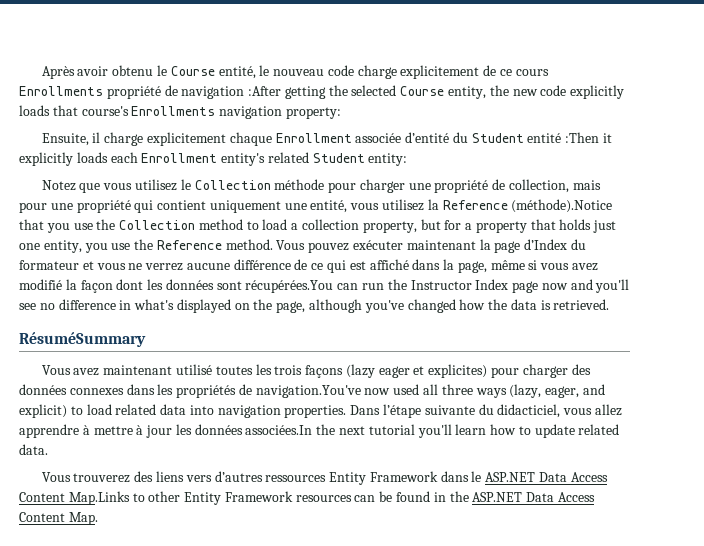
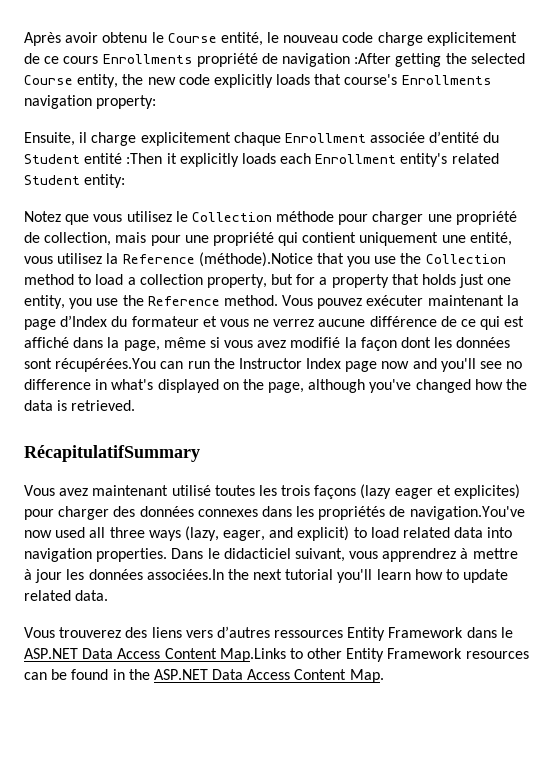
[19,332,146,347] RésuméSummary -> [24,445,200,462] RécapitulatifSummary
[383,404,622,418] [19,424,79,438] l’étape suivante du didacticiel, vous allez apprendre -> [207,548,457,562] le didacticiel suivant, vous apprendrez

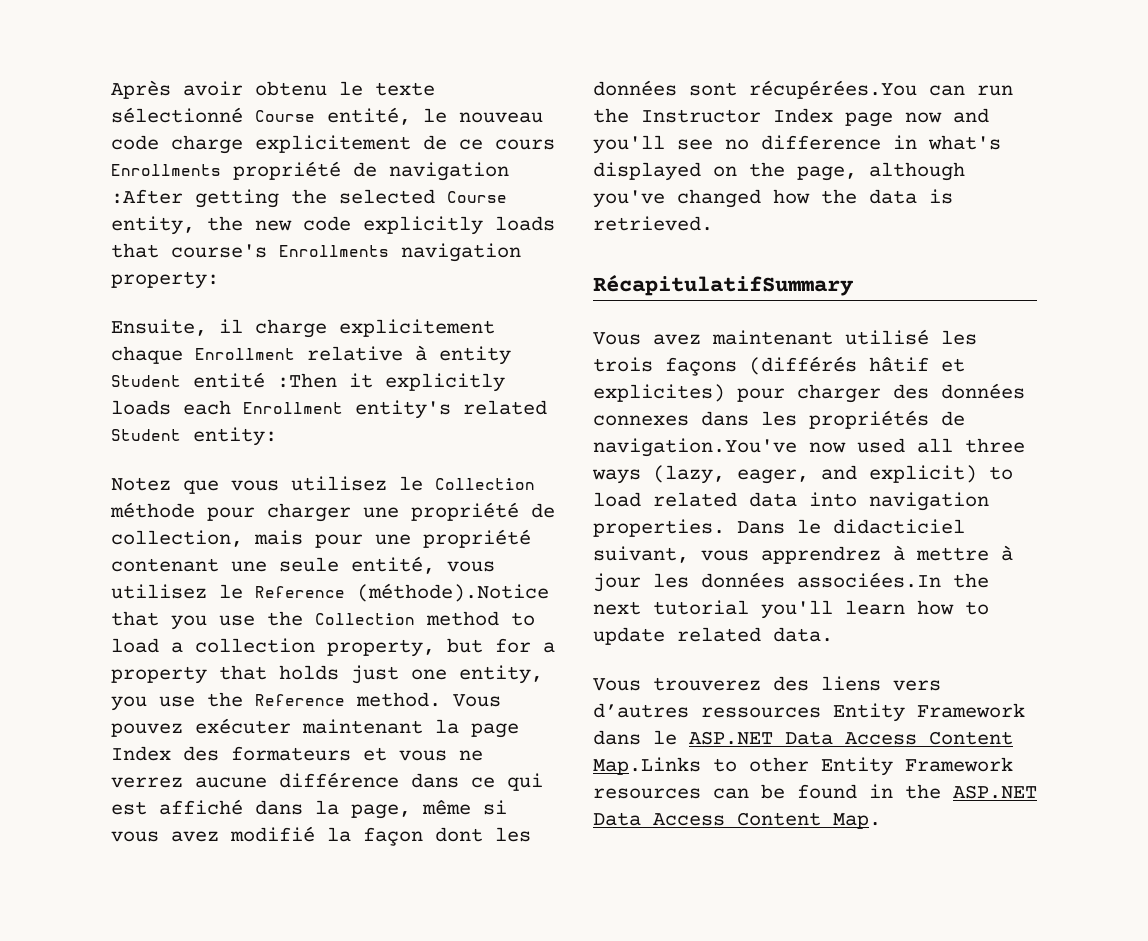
(164, 37) none -> [375,82,435,96] [111,107,243,123] texte sélectionné
[370,131,500,143] associée d’entité du -> [307,345,511,365] relative à entity
[278,232,466,246] qui contient uniquement une -> [111,557,339,572] contenant une seule
[106,253,119,264] la -> [219,584,243,599] le
[60,315,199,327] d’Index du formateur -> [111,746,351,761] Index des formateurs
[440,316,457,327] de -> [411,773,459,788] dans
[214,485,255,496] toutes -> (929, 337) none
[360,484,433,499] (lazy eager -> [749,356,929,375] (différés hâtif

